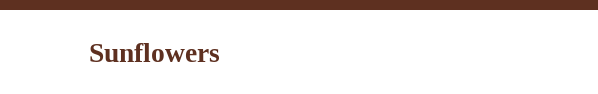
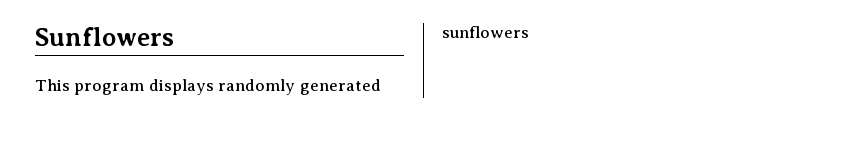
(220, 52) none -> [35,79,381,95] [442,26,529,38] // This program displays randomly generated sunflowers

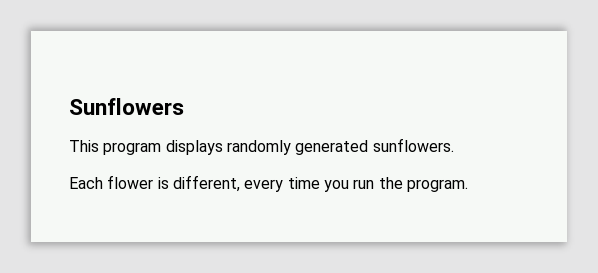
[442,26,529,38] sunflowers -> [372,138,454,152] [69,175,468,192] sunflowers. // Each flower is different, every time you run the program.

